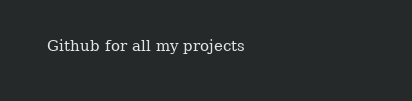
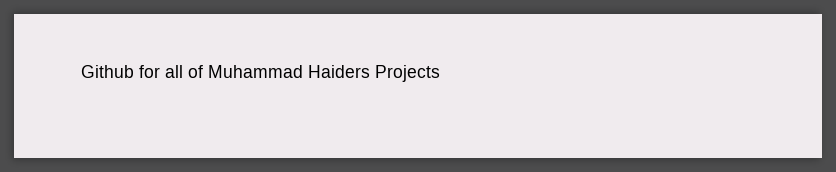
[156,39,245,54] my projects -> [188,65,440,82] of Muhammad Haiders Projects

